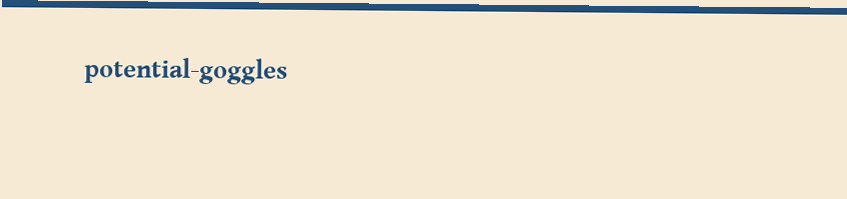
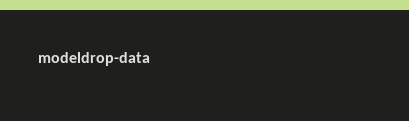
[84,56,288,85] potential-goggles -> [38,52,150,66] modeldrop-data

